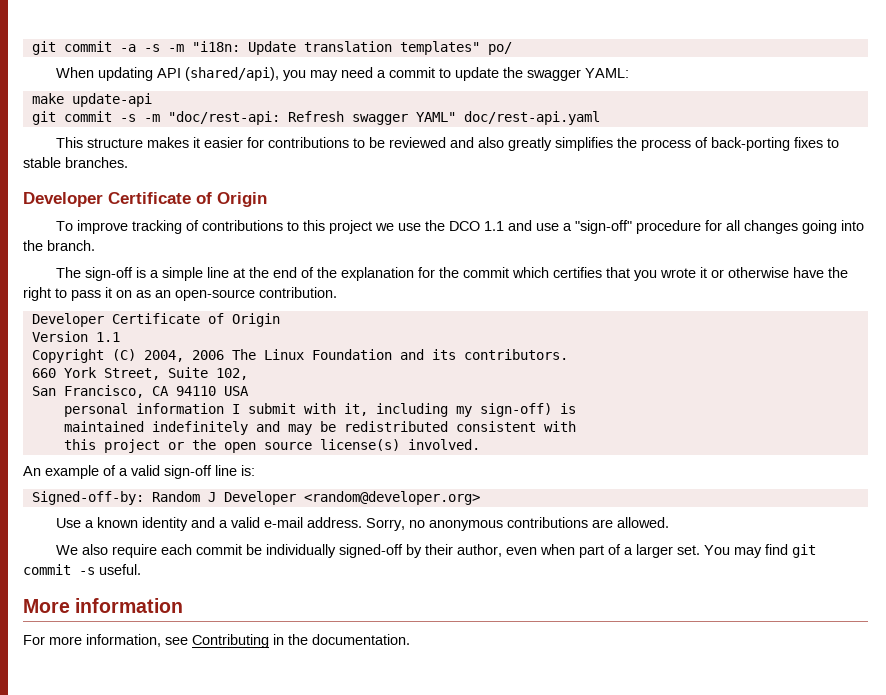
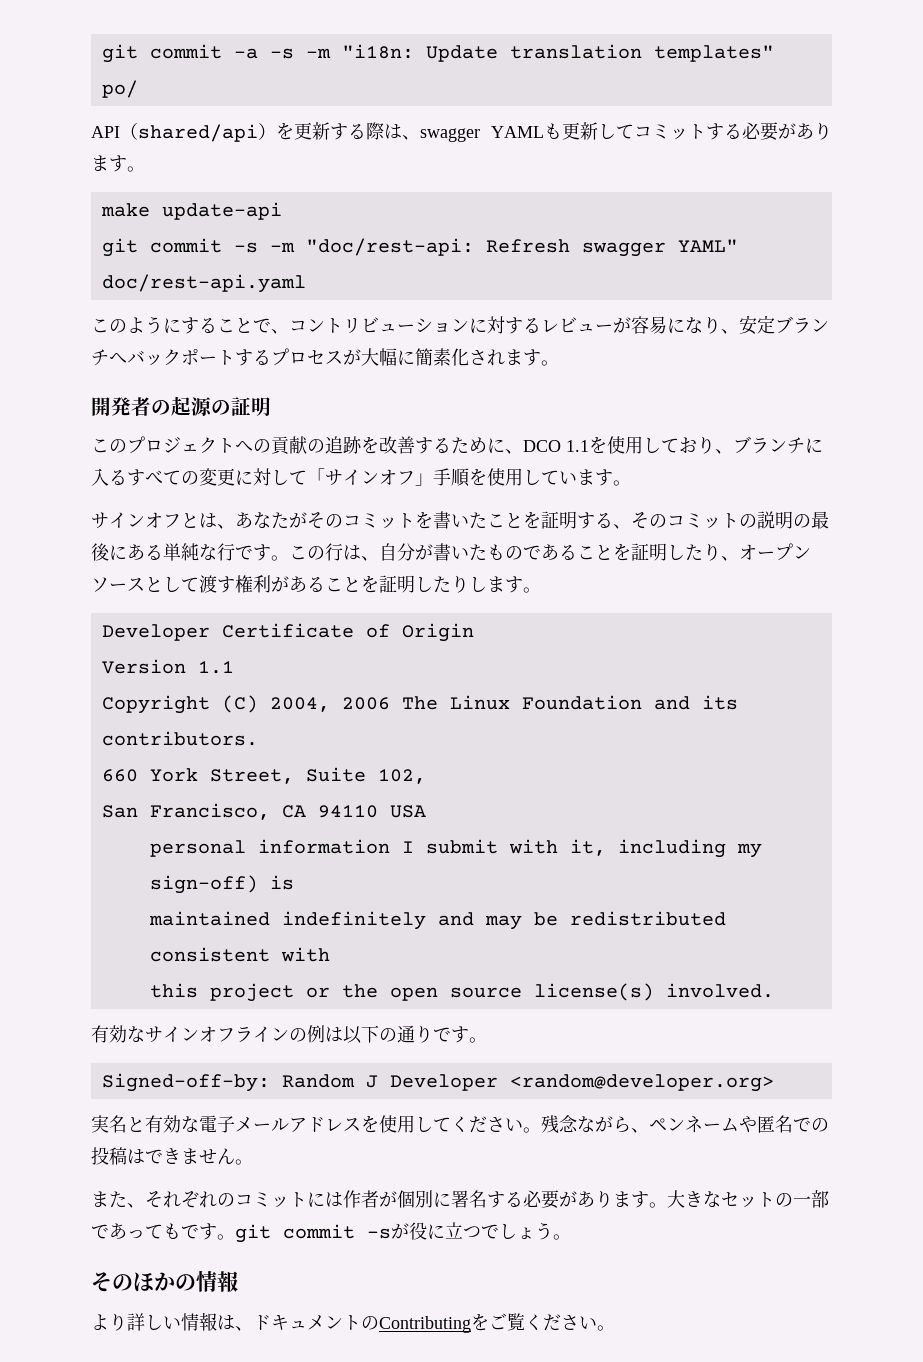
[55,67,629,81] When updating API (shared/api), you may need a commit to update the swagger YAML: -> [91,122,832,142] [91,155,145,172] API（shared/api）を更新する際は、swagger YAMLも更新してコミットする必要があります。
[55,137,839,151] [23,157,128,168] [23,192,267,207] [55,220,864,234] [23,240,95,251] [55,267,848,281] [23,287,337,301] This structure makes it easier for contributions to be reviewed and also greatly simplifies the process of back-porting fixes to stable branches. // Developer Certificate of Origin // To improve tracking of contributions to this project we use the DCO 1.1 and use a "sign-off" procedure for all changes going into the branch. // The sign-off is a simple line at the end of the explanation for the commit which certifies that you wrote it or otherwise have the right to pass it on as an open-source contribution. -> [91,315,829,335] [91,348,559,366] [91,396,271,416] [91,436,823,455] [91,468,631,487] [91,511,829,529] [91,543,811,561] [91,575,541,593] このようにすることで、コントリビューションに対するレビューが容易になり、安定ブランチへバックポートするプロセスが大幅に簡素化されます。 // 開発者の起源の証明 // このプロジェクトへの貢献の追跡を改善するために、DCO 1.1を使用しており、ブランチに入るすべての変更に対して「サインオフ」手順を使用しています。 // サインオフとは、あなたがそのコミットを書いたことを証明する、そのコミットの説明の最後にある単純な行です。この行は、自分が書いたものであることを証明したり、オープンソースとして渡す権利があることを証明したりします。
[23,465,255,479] An example of a valid sign-off line is: -> [91,1025,487,1044] 有効なサインオフラインの例は以下の通りです。
[55,517,669,531] [55,544,816,558] [23,564,141,575] [23,598,184,613] [23,634,410,648] Use a known identity and a valid e-mail address. Sorry, no anonymous contributions are allowed. // We also require each commit be individually signed-off by their author, even when part of a larger set. You may find git commit -s useful. // More information // For more information, see Contributing in the documentation. -> [91,1115,829,1134] [91,1147,253,1165] [91,1190,829,1209] [91,1222,571,1243] [91,1271,238,1292] [91,1312,615,1333] 実名と有効な電子メールアドレスを使用してください。残念ながら、ペンネームや匿名での投稿はできません。 // また、それぞれのコミットには作者が個別に署名する必要があります。大きなセットの一部であってもです。git commit -sが役に立つでしょう。 // そのほかの情報 // より詳しい情報は、ドキュメントのContributingをご覧ください。

